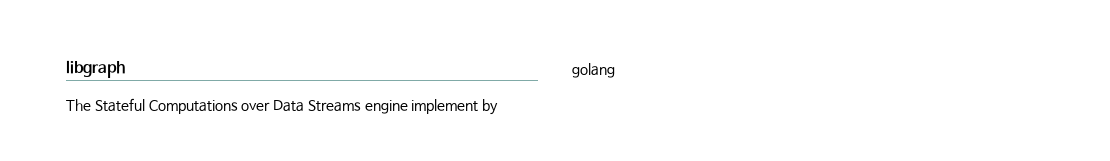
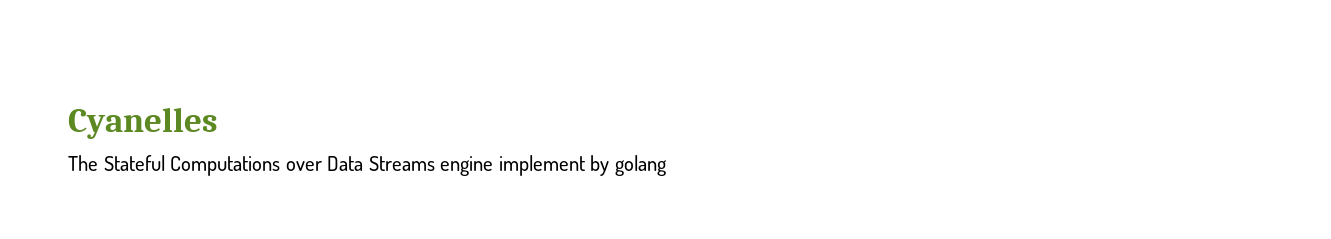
[66,60,125,78] libgraph -> [68,107,218,139] Cyanelles

